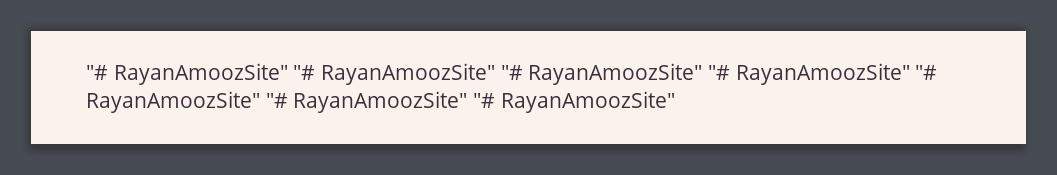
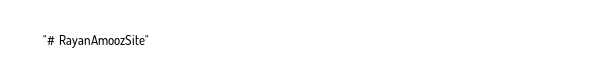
[86,63,938,85] [86,91,675,113] "# RayanAmoozSite" "# RayanAmoozSite" "# RayanAmoozSite" "# RayanAmoozSite" "# RayanAmoozSite" "# RayanAmoozSite" "# RayanAmoozSite" -> [43,35,149,48] "# RayanAmoozSite"

